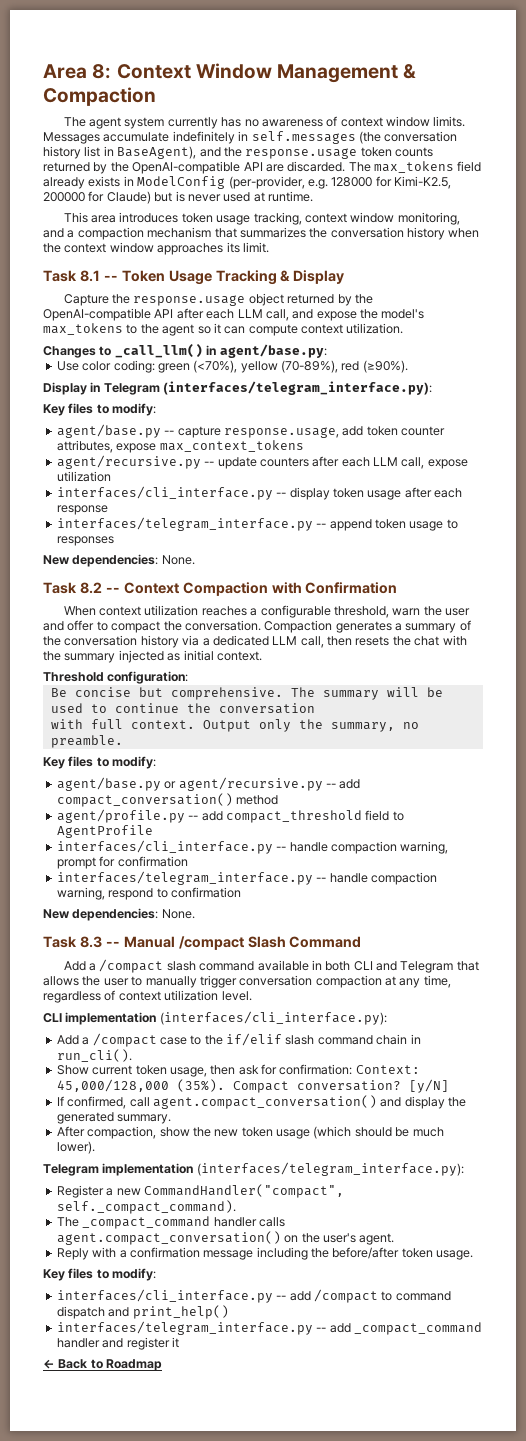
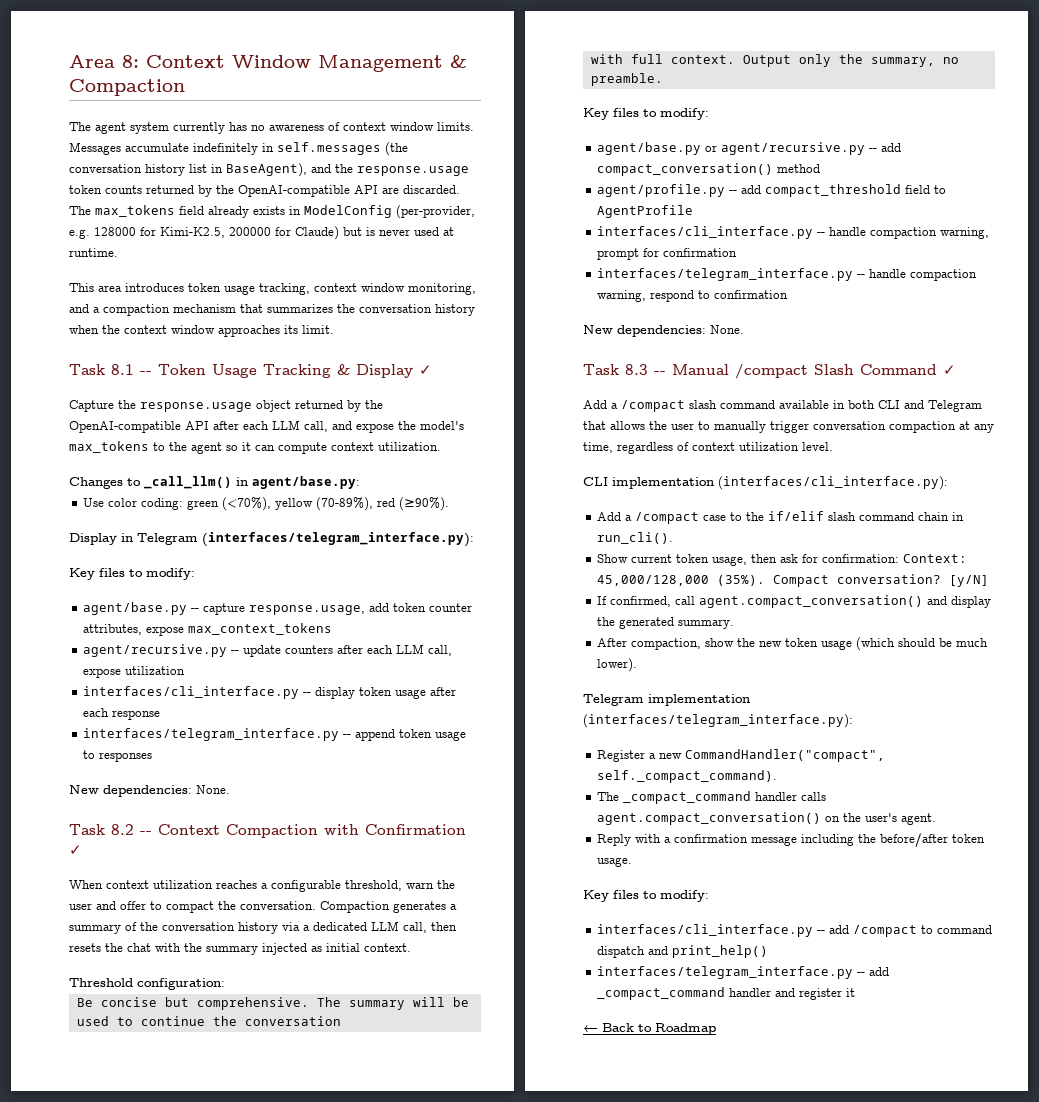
(345, 277) none -> [419,365,432,375] ✓
(398, 588) none -> [69,845,82,855] ✓
(362, 942) none -> [943,365,956,375] ✓

